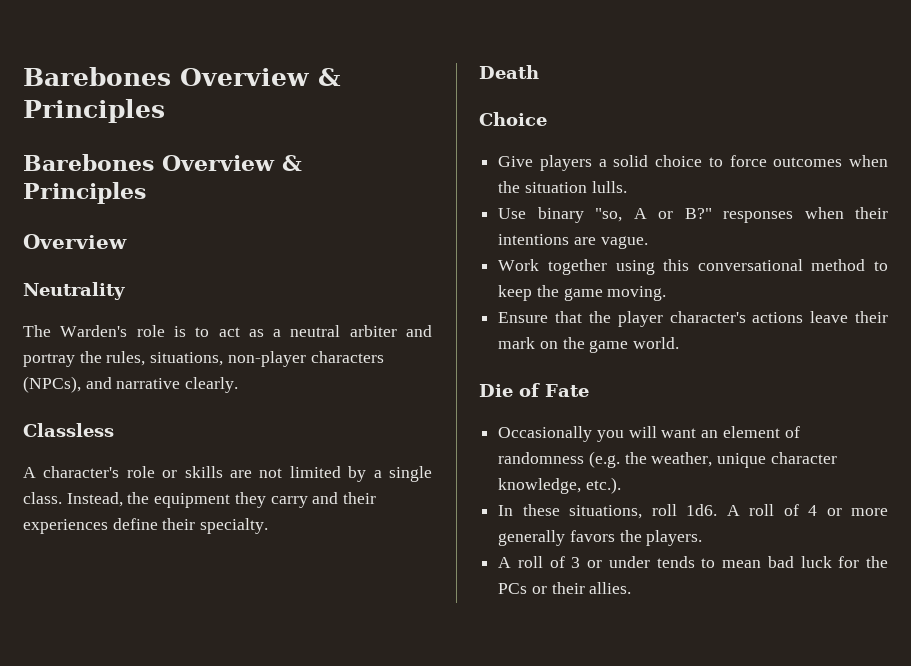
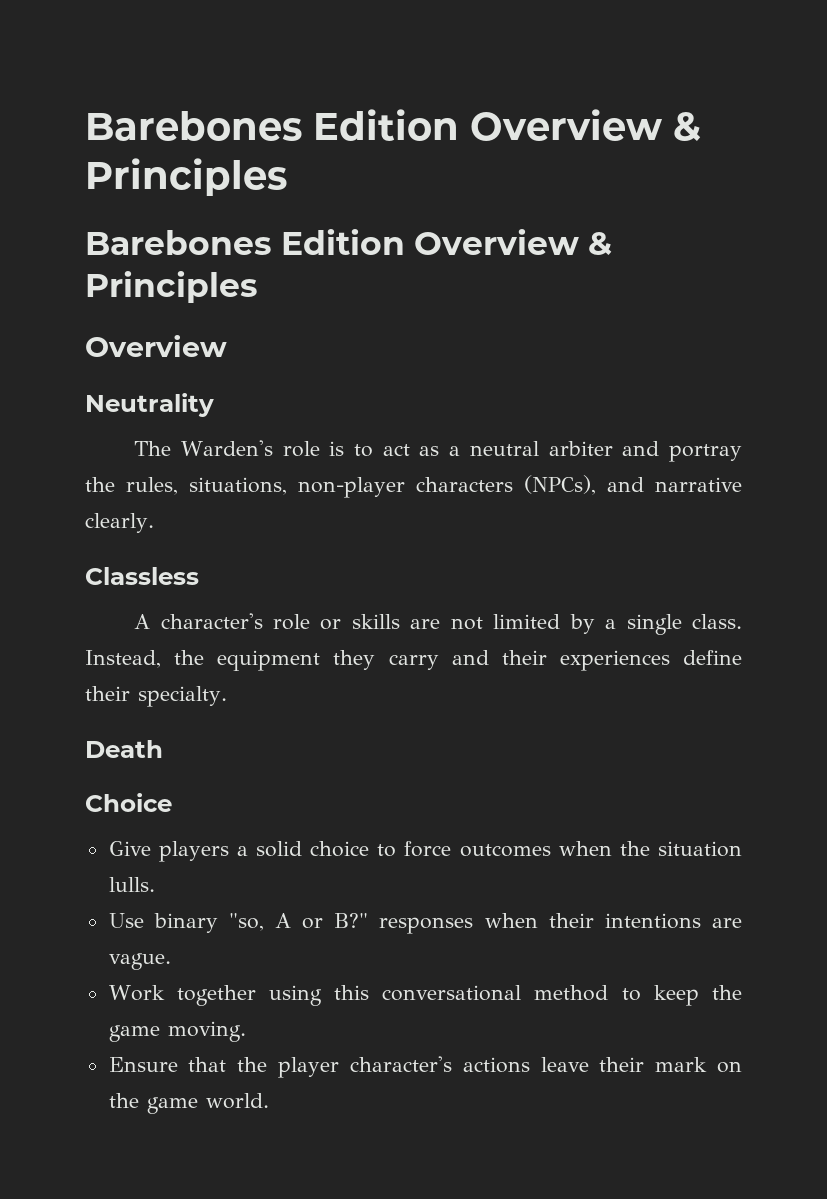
[23,67,171,86] Barebones -> [85,109,459,141] Barebones Edition
(154, 162) none -> [281,229,405,255] Edition
[479,383,589,397] [498,426,800,442] [498,451,837,468] [498,477,621,494] [498,504,889,519] [498,530,703,546] [498,556,888,568] [498,582,632,594] // Die of Fate // Occasionally you will want an element of randomness (e.g. the weather, unique character knowledge, etc.). // In these situations, roll 1d6. A roll of 4 or more generally favors the players. // A roll of 3 or under tends to mean bad luck for the PCs or their allies. -> (269, 1101) none

